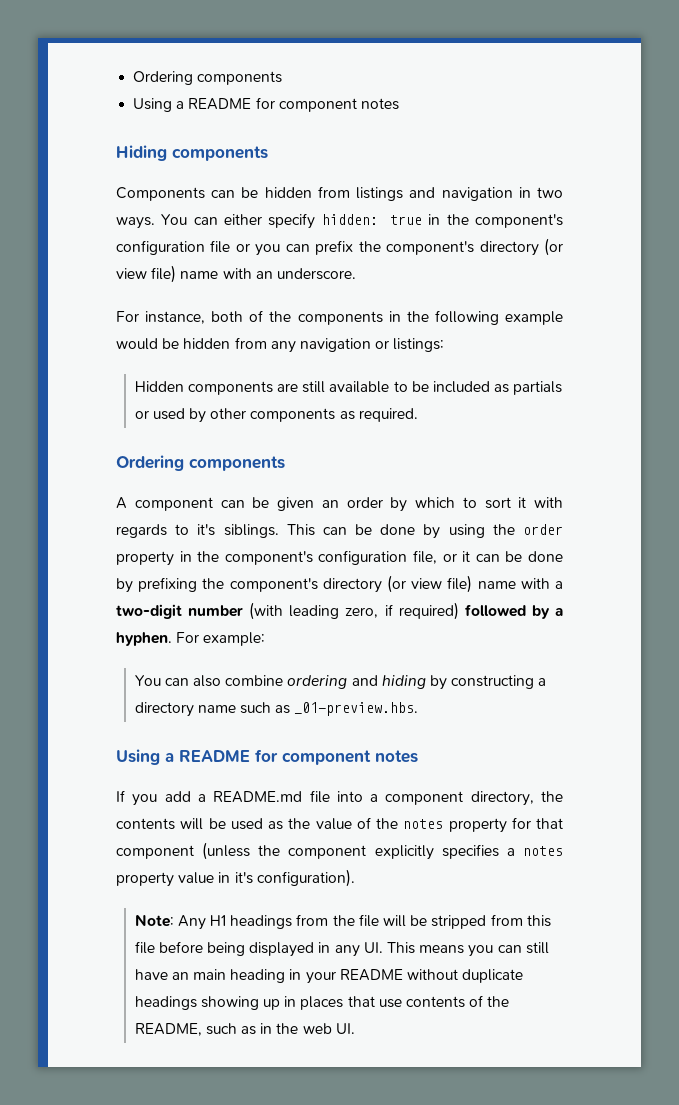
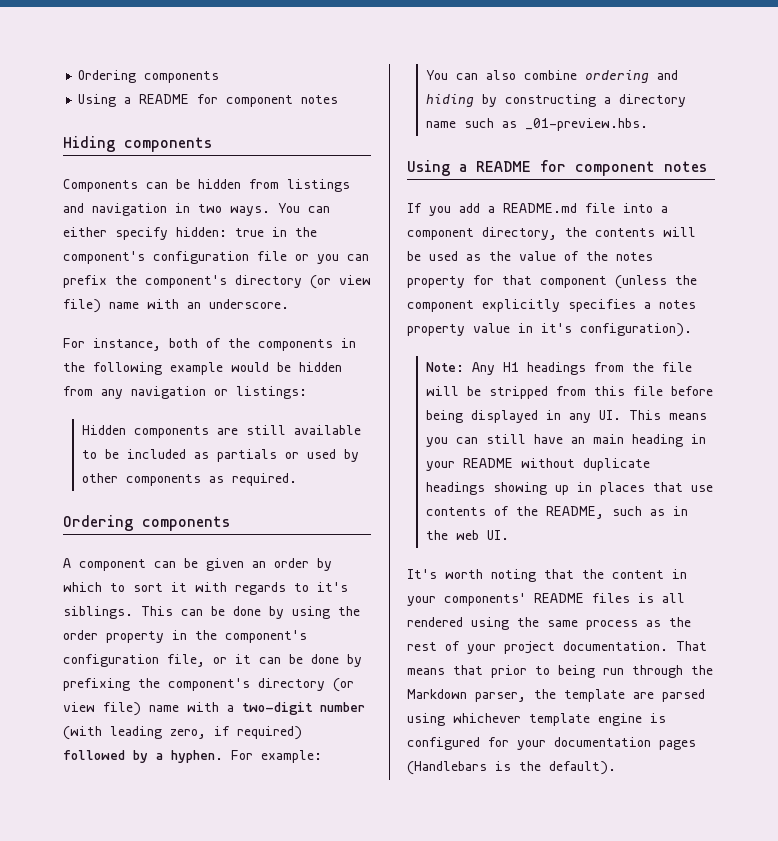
(355, 1028) none -> [407,569,687,582] [407,593,685,606] [407,617,691,630] [407,641,707,654] [407,665,713,678] [407,689,705,702] [407,713,666,726] [407,737,696,750] [407,761,616,775] // It's worth noting that the content in your components' README files is all rendered using the same process as the rest of your project documentation. That means that prior to being run through the Markdown parser, the template are parsed using whichever template engine is configured for your documentation pages (Handlebars is the default).

